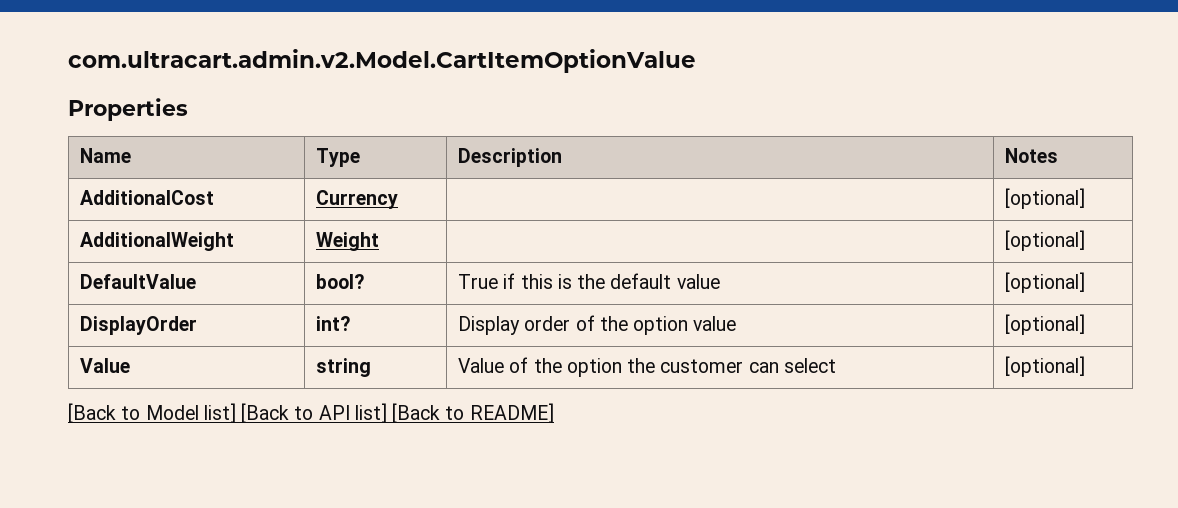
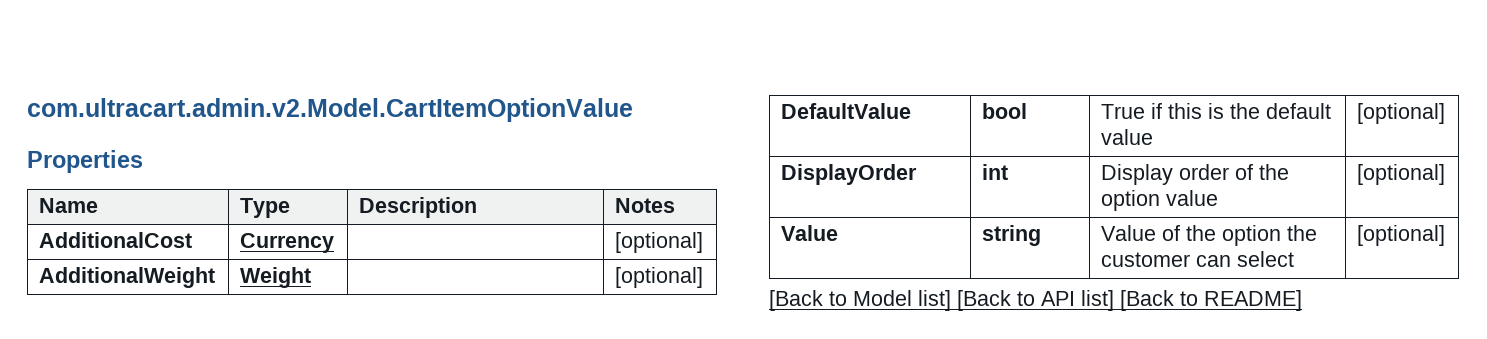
[316,274,365,289] bool? -> [982,103,1028,119] bool
[316,316,351,331] int? -> [982,164,1009,180] int

